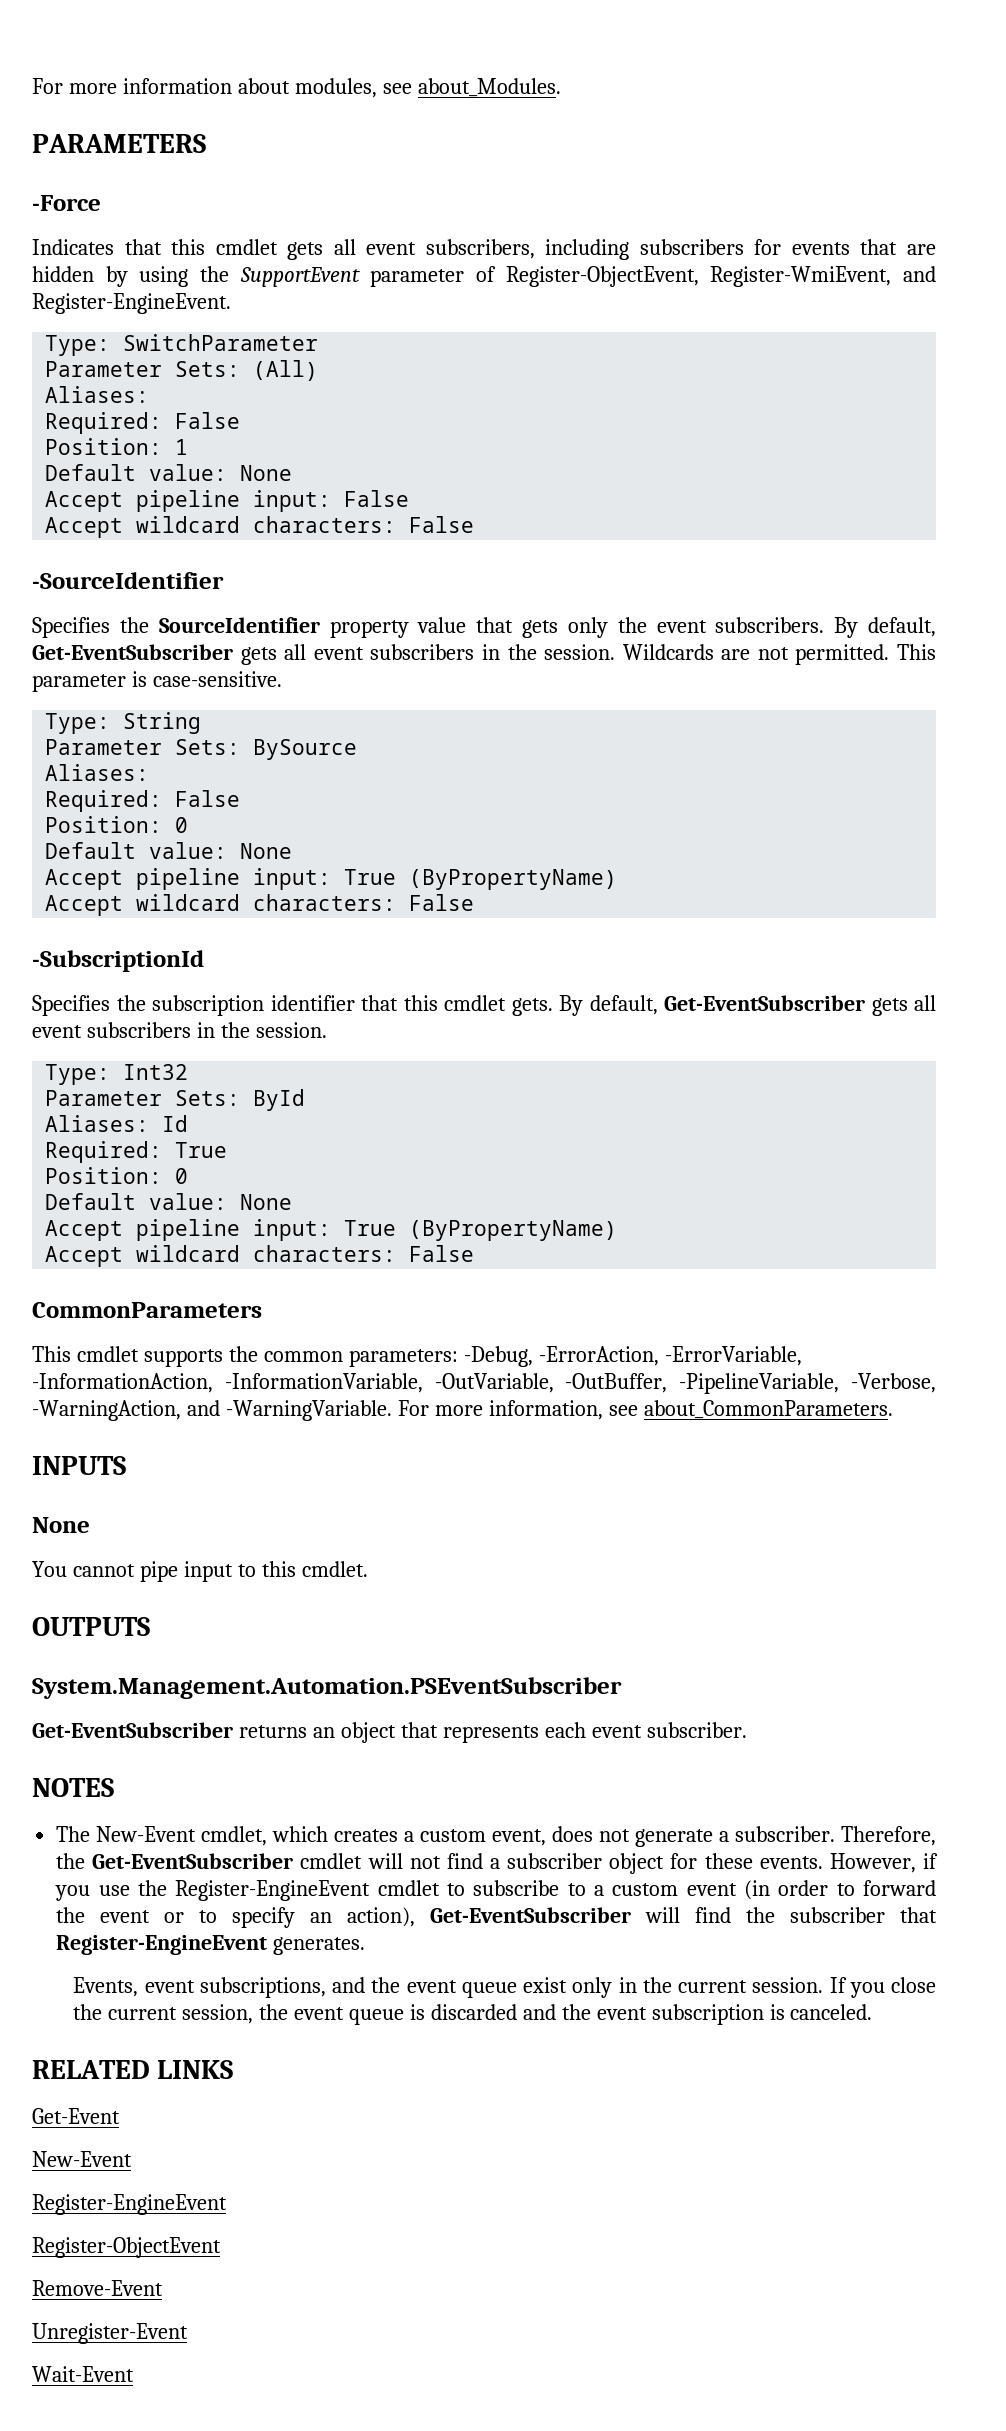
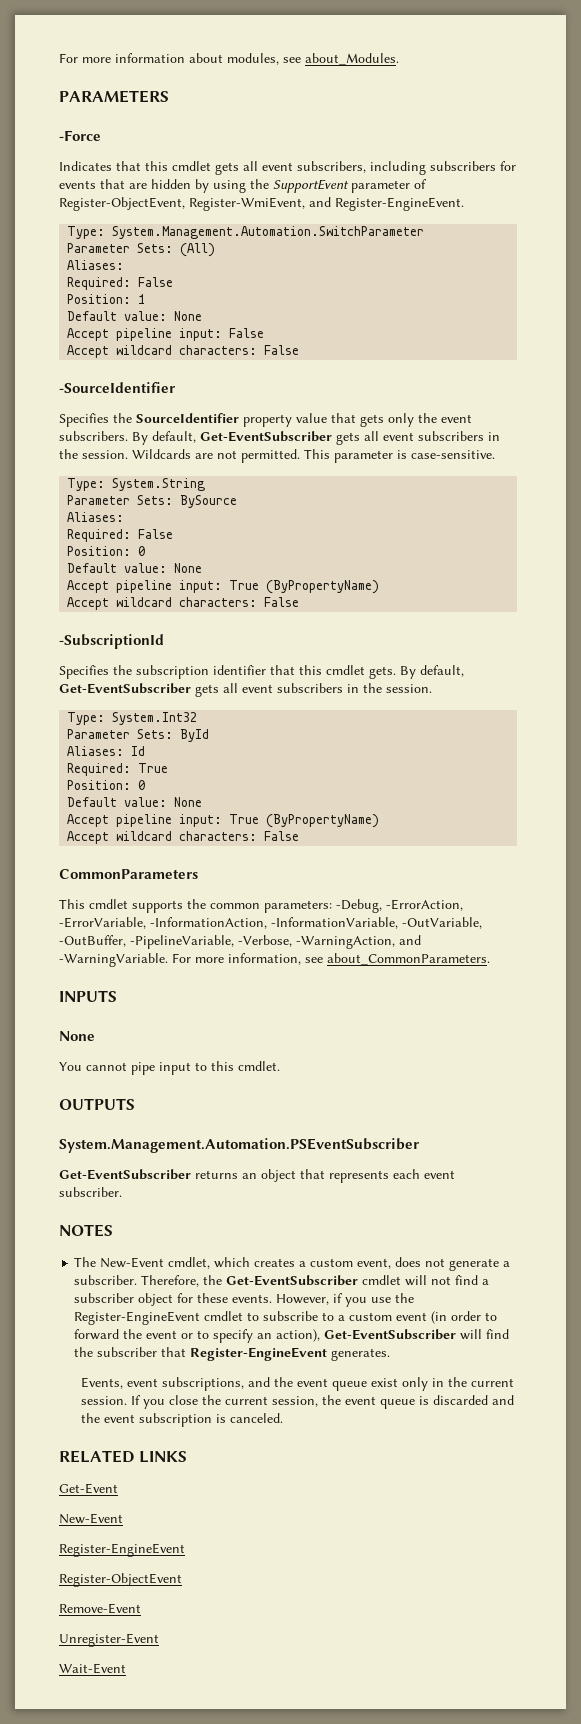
[123,334,319,351] SwitchParameter -> [112,226,425,239] System.Management.Automation.SwitchParameter
[123,712,202,734] String -> [112,478,206,491] System.String
[123,1064,189,1080] Int32 -> [112,712,198,725] System.Int32

